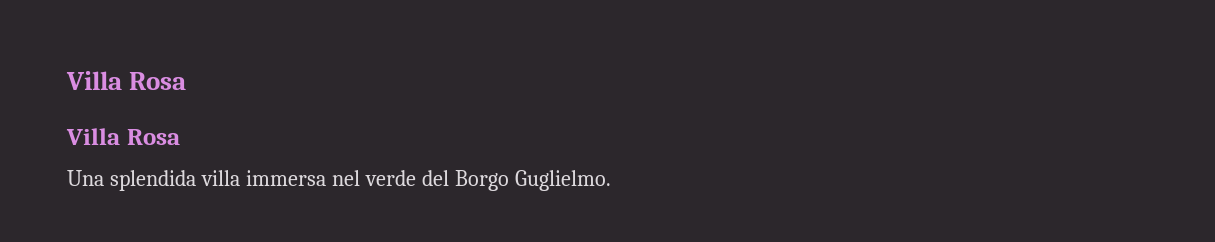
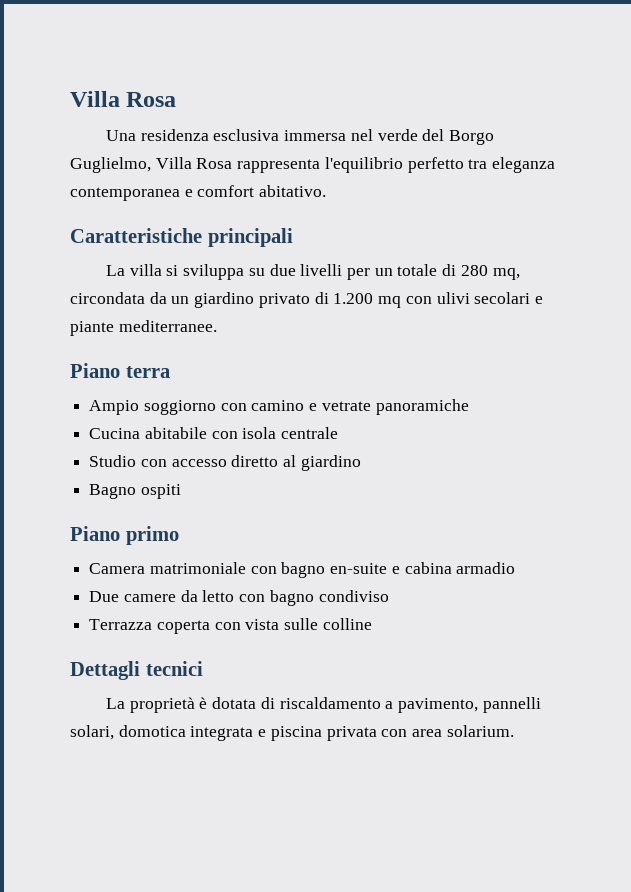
[66,71,187,90] [66,128,180,145] Villa Rosa // Villa Rosa -> [70,91,177,107] Villa Rosa
[109,170,240,191] splendida villa -> [140,129,280,141] residenza esclusiva
[514,170,611,191] Guglielmo. -> [70,157,556,173] [70,185,327,201] [70,228,293,247] [105,264,520,280] [70,292,543,308] [70,320,217,336] [70,363,170,378] [89,399,469,415] [89,427,339,439] [89,455,361,471] [89,484,181,499] [70,526,179,545] [89,562,516,578] [89,590,389,606] [89,618,372,634] [70,661,203,680] [105,697,541,713] [70,725,514,741] Guglielmo, Villa Rosa rappresenta l'equilibrio perfetto tra eleganza contemporanea e comfort abitativo. // Caratteristiche principali // La villa si sviluppa su due livelli per un totale di 280 mq, circondata da un giardino privato di 1.200 mq con ulivi secolari e piante mediterranee. // Piano terra // Ampio soggiorno con camino e vetrate panoramiche // Cucina abitabile con isola centrale // Studio con accesso diretto al giardino // Bagno ospiti // Piano primo // Camera matrimoniale con bagno en-suite e cabina armadio // Due camere da letto con bagno condiviso // Terrazza coperta con vista sulle colline // Dettagli tecnici // La proprietà è dotata di riscaldamento a pavimento, pannelli solari, domotica integrata e piscina privata con area solarium.

